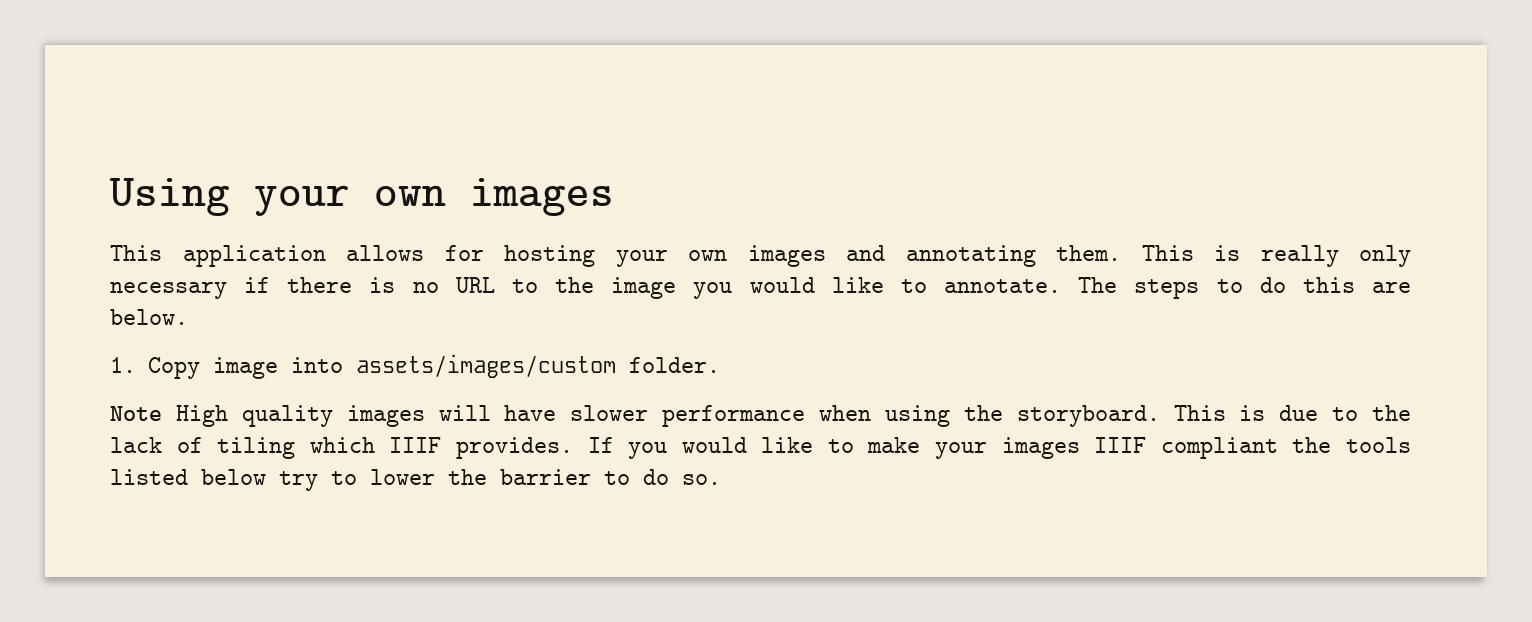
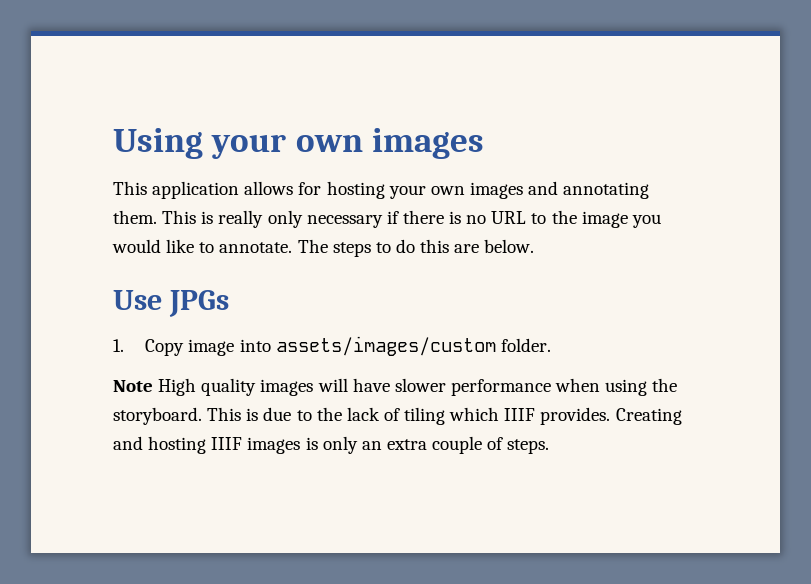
(188, 317) none -> [113,290,229,317] // Use JPGs
[587,437,1411,459] [110,469,721,491] If you would like to make your images IIIF compliant the tools listed below try to lower the barrier to do so. -> [615,408,682,425] [113,436,550,454] Creating and hosting IIIF images is only an extra couple of steps.

